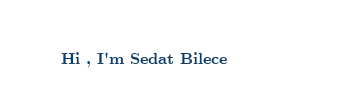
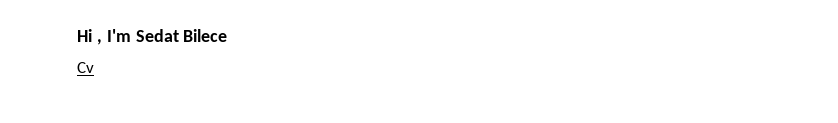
(227, 58) none -> [77,62,94,73] // Cv

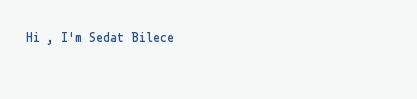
[77,62,94,73] // Cv -> (174, 37) none

